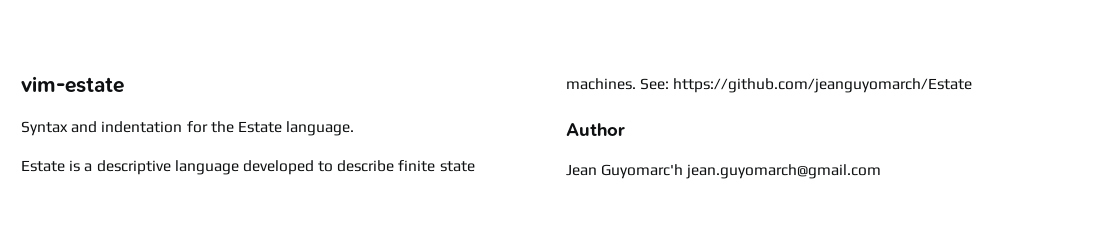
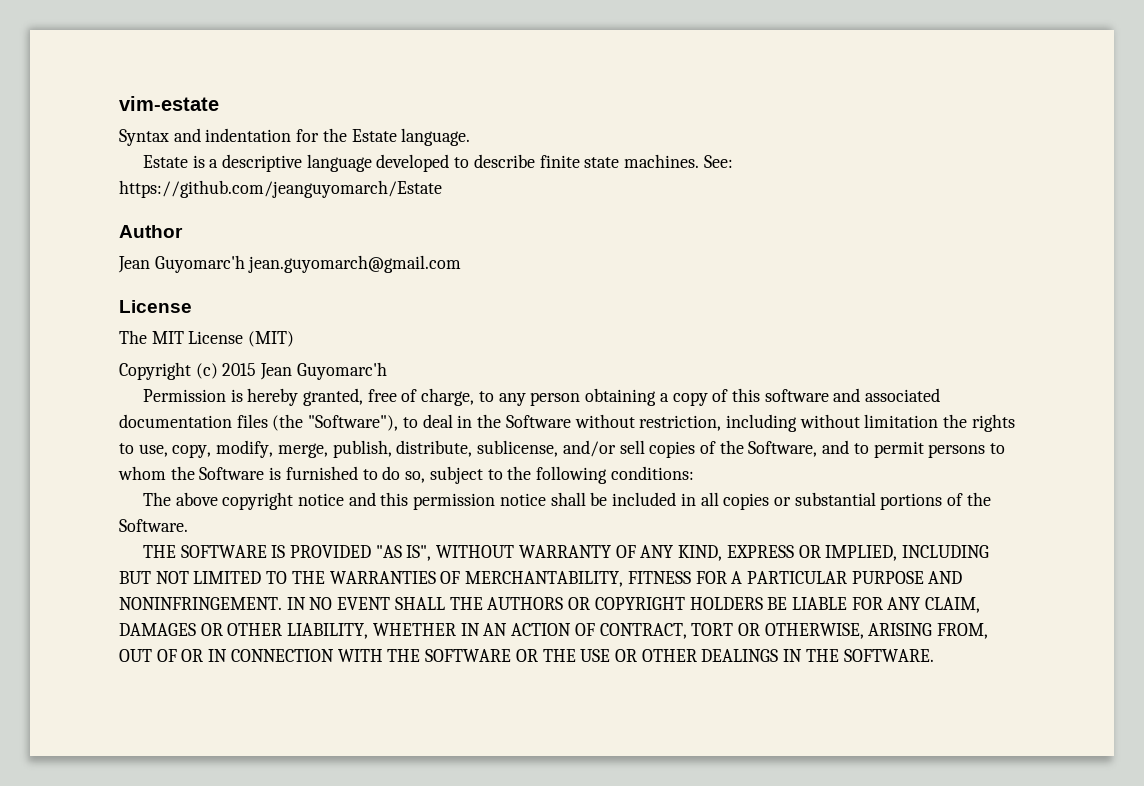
(882, 171) none -> [119,300,192,313] [119,330,295,347] [119,362,387,380] [142,388,941,406] [119,414,1015,432] [119,440,1006,458] [118,466,694,484] [142,492,991,510] [119,519,188,532] [142,545,989,561] [119,571,963,587] [119,597,981,613] [119,623,989,639] [119,649,934,662] // License // The MIT License (MIT) // Copyright (c) 2015 Jean Guyomarc'h // Permission is hereby granted, free of charge, to any person obtaining a copy of this software and associated documentation files (the "Software"), to deal in the Software without restriction, including without limitation the rights to use, copy, modify, merge, publish, distribute, sublicense, and/or sell copies of the Software, and to permit persons to whom the Software is furnished to do so, subject to the following conditions: // The above copyright notice and this permission notice shall be included in all copies or substantial portions of the Software. // THE SOFTWARE IS PROVIDED "AS IS", WITHOUT WARRANTY OF ANY KIND, EXPRESS OR IMPLIED, INCLUDING BUT NOT LIMITED TO THE WARRANTIES OF MERCHANTABILITY, FITNESS FOR A PARTICULAR PURPOSE AND NONINFRINGEMENT. IN NO EVENT SHALL THE AUTHORS OR COPYRIGHT HOLDERS BE LIABLE FOR ANY CLAIM, DAMAGES OR OTHER LIABILITY, WHETHER IN AN ACTION OF CONTRACT, TORT OR OTHERWISE, ARISING FROM, OUT OF OR IN CONNECTION WITH THE SOFTWARE OR THE USE OR OTHER DEALINGS IN THE SOFTWARE.

